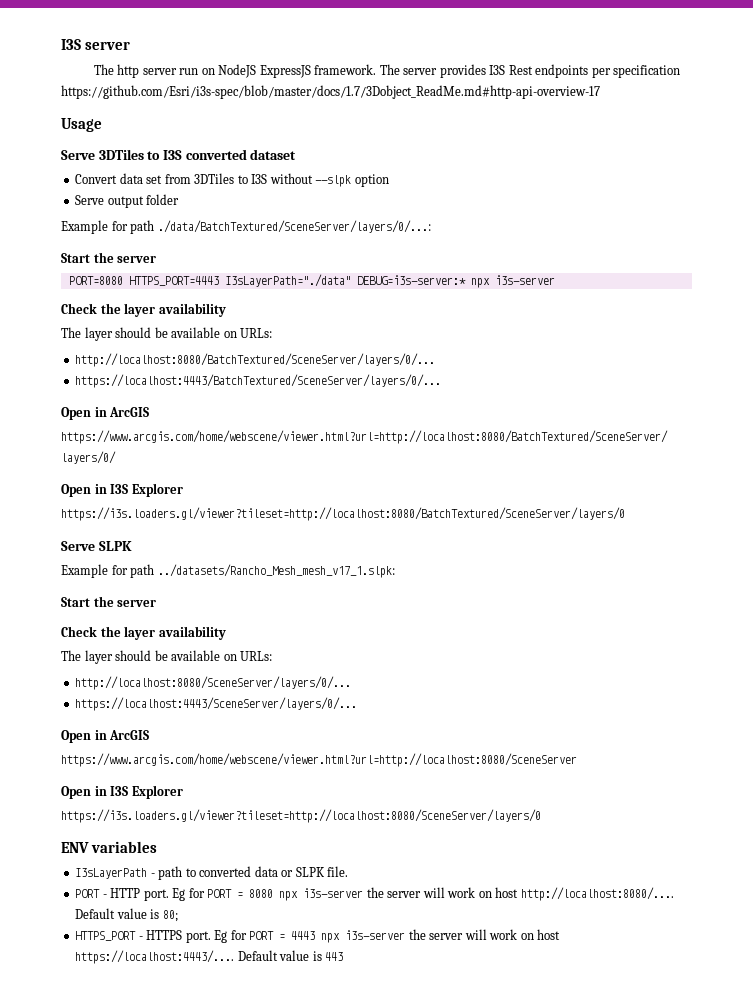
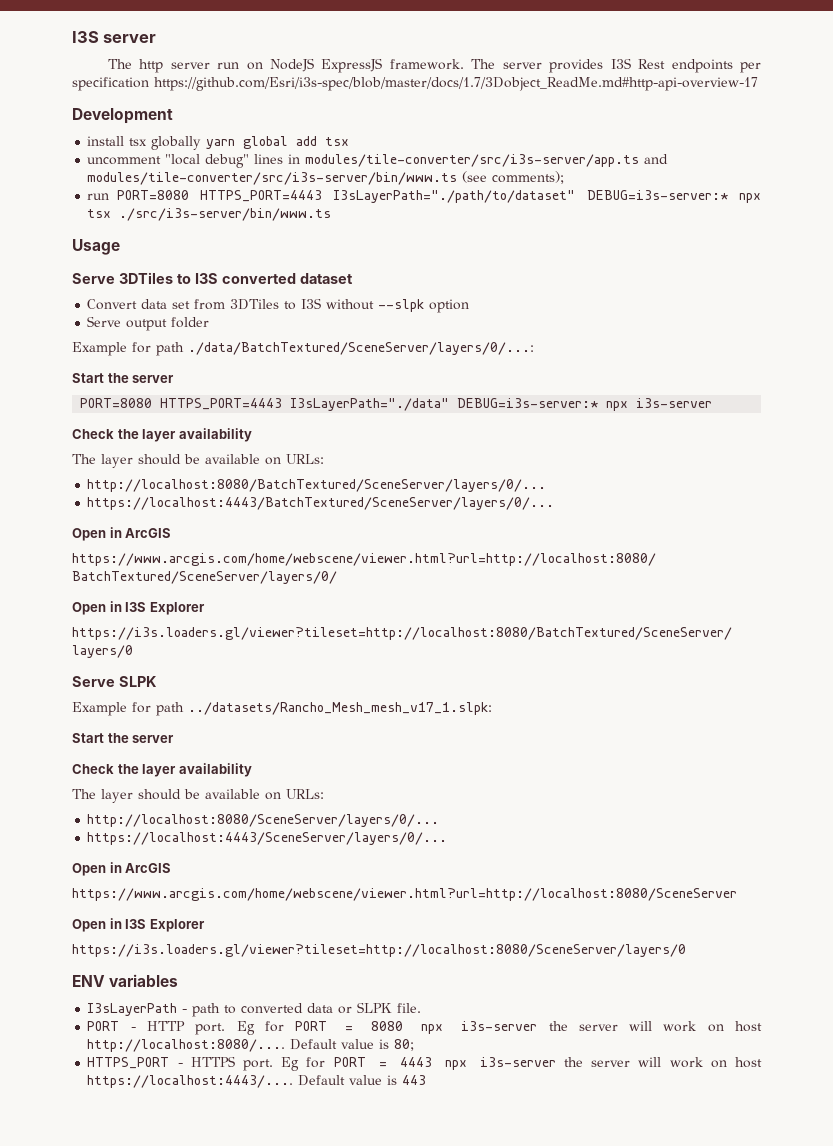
(600, 92) none -> [72,108,173,124] [87,136,350,150] [87,154,669,168] [87,171,565,185] [87,190,762,203] [87,208,332,221] // Development // install tsx globally yarn global add tsx // uncomment "local debug" lines in modules/tile-converter/src/i3s-server/app.ts and modules/tile-converter/src/i3s-server/bin/www.ts (see comments); // run PORT=8080 HTTPS_PORT=4443 I3sLayerPath="./path/to/dataset" DEBUG=i3s-server:* npx tsx ./src/i3s-server/bin/www.ts

